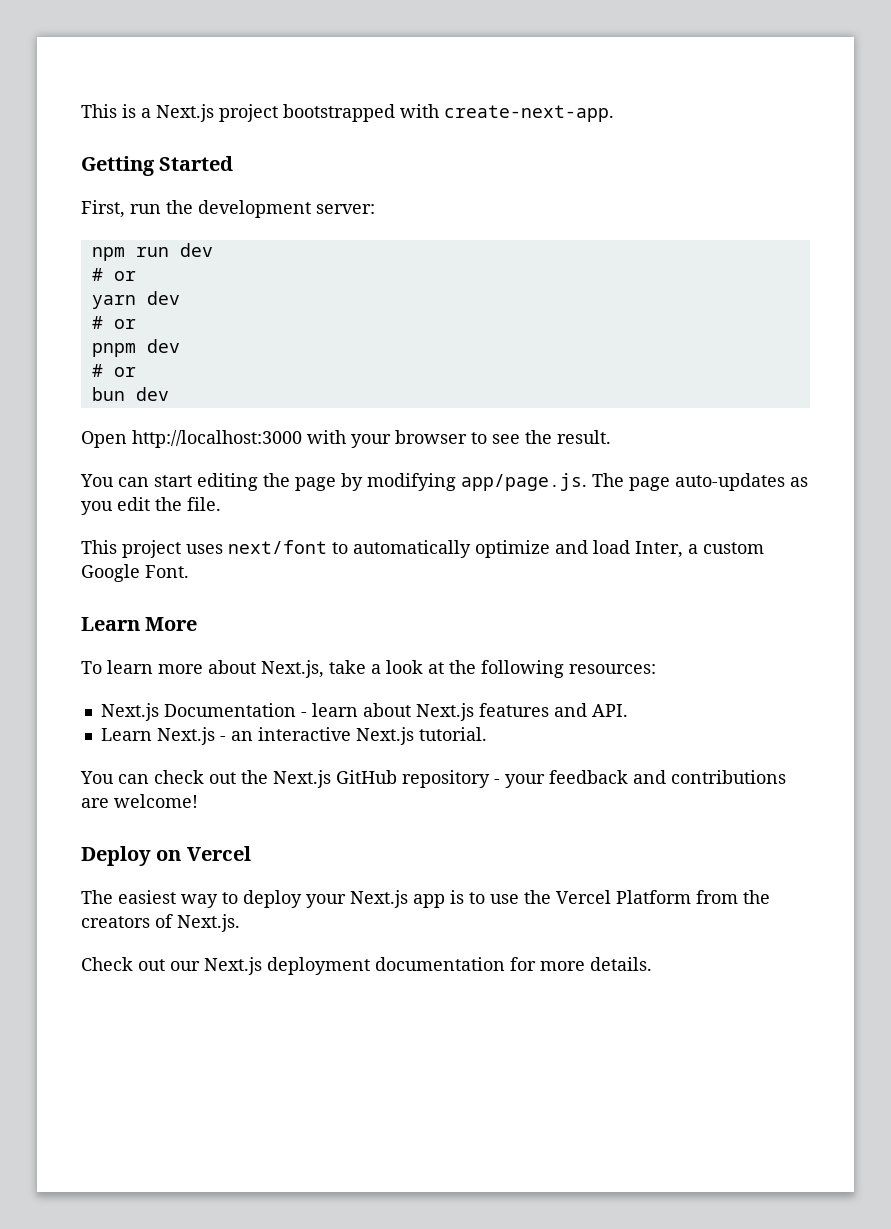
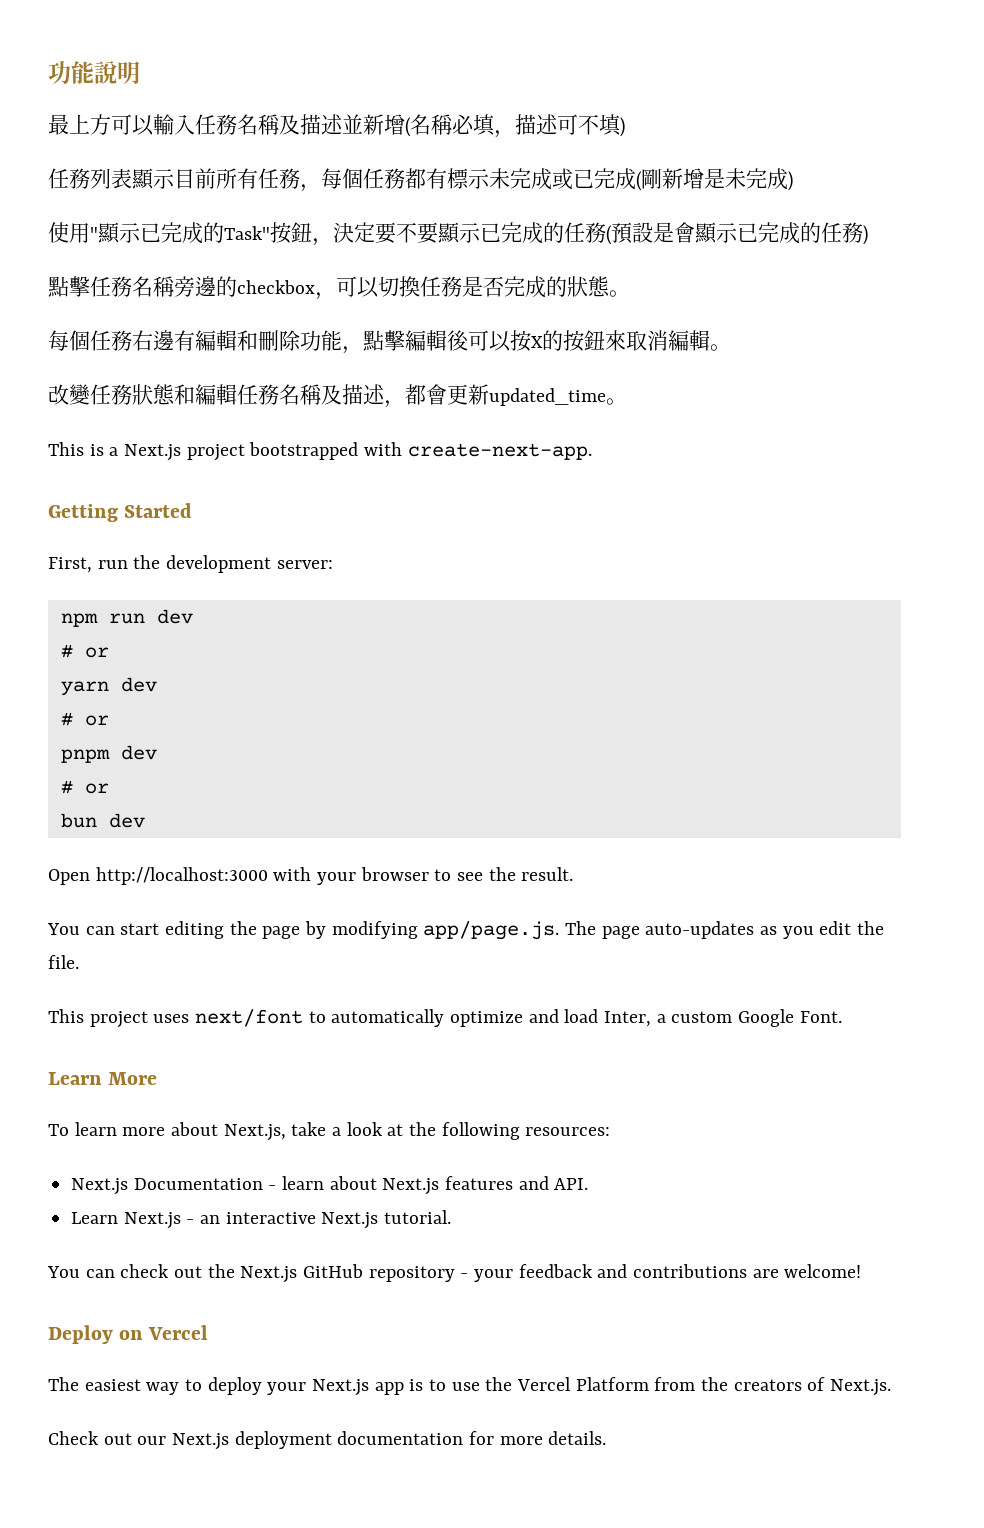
(81, 111) none -> [48,61,140,84] [48,114,625,138] [48,168,793,192] [48,222,868,246] [48,276,630,300] [48,330,731,354] [48,384,627,408] 功能說明 // 最上方可以輸入任務名稱及描述並新增(名稱必填，描述可不填) // 任務列表顯示目前所有任務，每個任務都有標示未完成或已完成(剛新增是未完成) // 使用"顯示已完成的Task"按鈕，決定要不要顯示已完成的任務(預設是會顯示已完成的任務) // 點擊任務名稱旁邊的checkbox，可以切換任務是否完成的狀態。 // 每個任務右邊有編輯和刪除功能，點擊編輯後可以按X的按鈕來取消編輯。 // 改變任務狀態和編輯任務名稱及描述，都會更新updated_time。 //

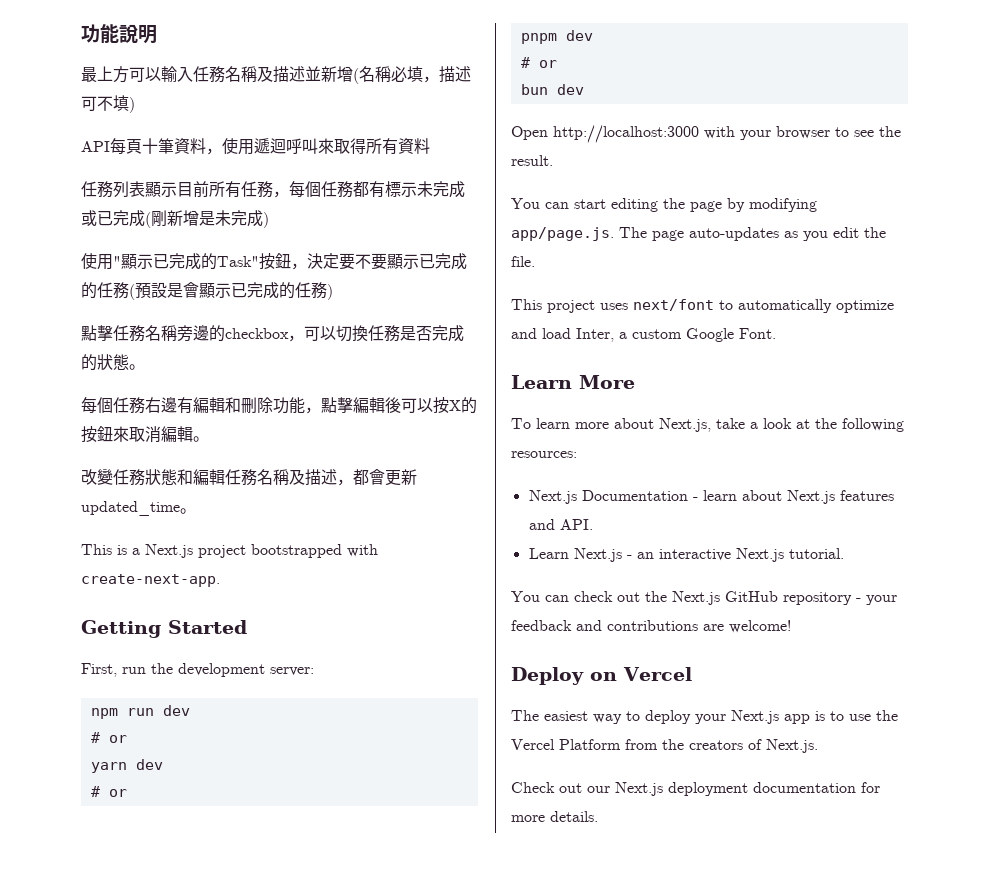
(625, 127) none -> [81,138,430,155] // API每頁十筆資料，使用遞迴呼叫來取得所有資料

